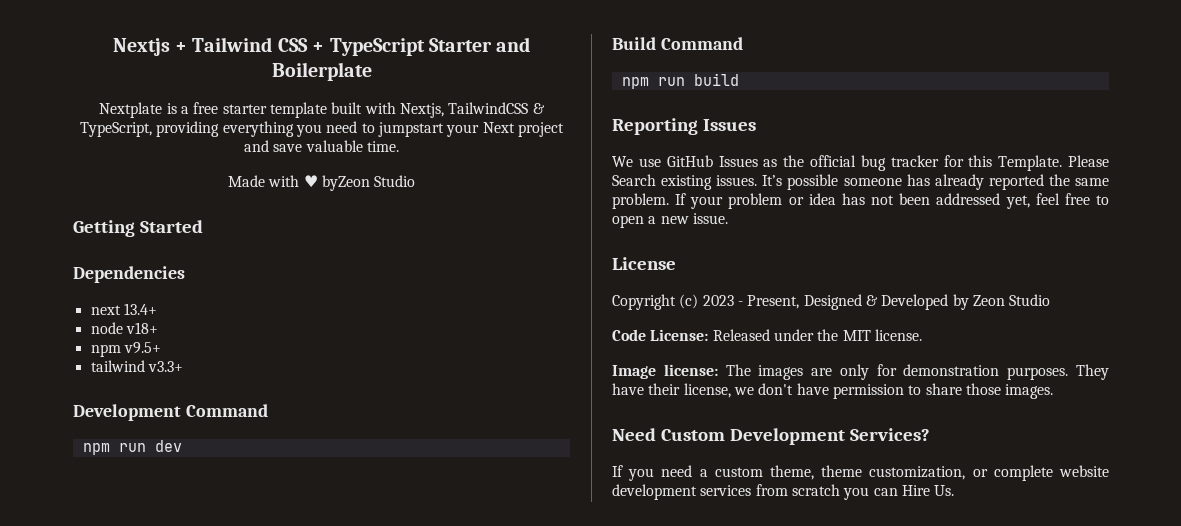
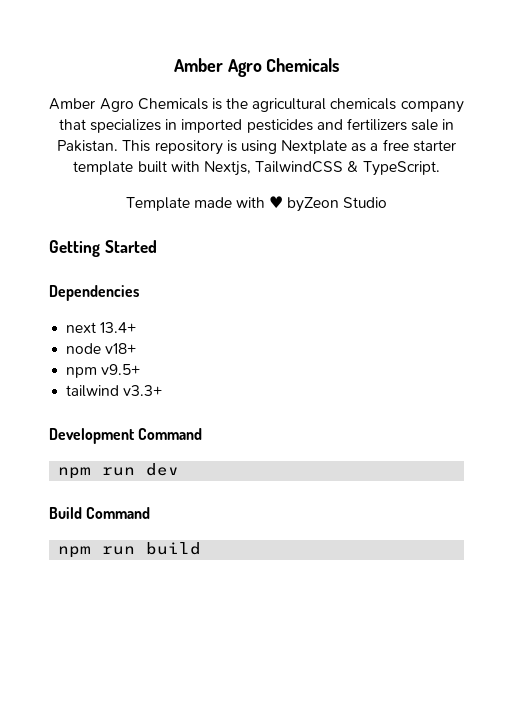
[112,37,531,56] [271,62,372,81] [99,102,177,118] Nextjs + Tailwind CSS + TypeScript Starter and Boilerplate // Nextplate is -> [173,58,340,77] [49,98,464,113] [58,118,455,133] [57,140,367,155] Amber Agro Chemicals // Amber Agro Chemicals is the agricultural chemicals company that specializes in imported pesticides and fertilizers sale in Pakistan. This repository is using Nextplate as
[80,121,564,137] [244,140,399,152] [227,175,265,187] TypeScript, providing everything you need to jumpstart your Next project and save valuable time. // Made -> [362,161,440,176] [125,197,232,211] TypeScript. // Template made
[612,118,756,135] [612,155,1109,171] [612,174,1109,190] [612,193,1109,209] [612,213,728,228] [612,257,676,270] [612,294,1051,310] [612,329,922,341] [612,364,1109,380] [612,383,1054,399] [612,428,930,445] [612,465,1109,481] [612,484,955,500] // Reporting Issues // We use GitHub Issues as the official bug tracker for this Template. Please Search existing issues. It’s possible someone has already reported the same problem. If your problem or idea has not been addressed yet, feel free to open a new issue. // License // Copyright (c) 2023 - Present, Designed & Developed by Zeon Studio // Code License: Released under the MIT license. // Image license: The images are only for demonstration purposes. They have their license, we don't have permission to share those images. // Need Custom Development Services? // If you need a custom theme, theme customization, or complete website development services from scratch you can Hire Us. -> (202, 548) none

